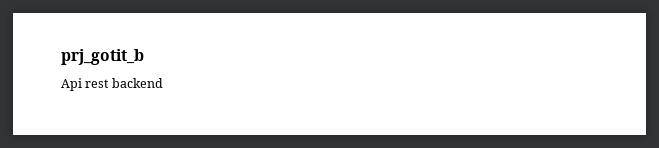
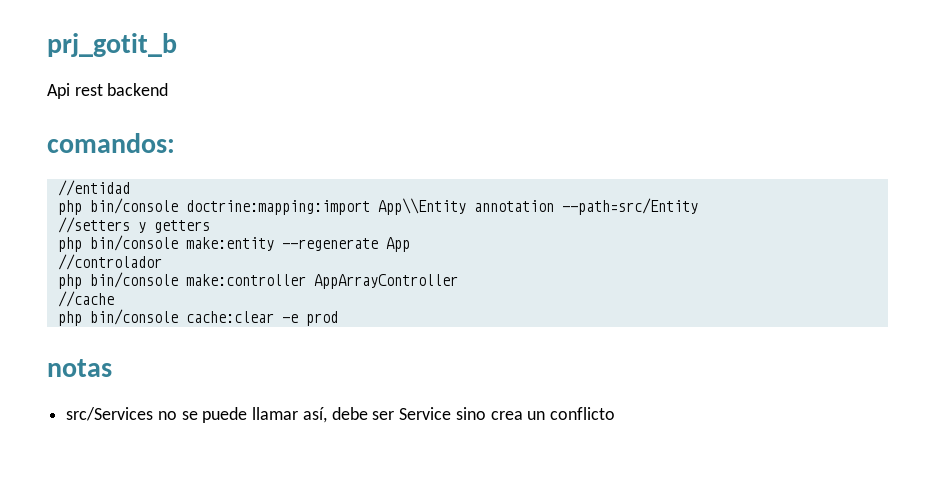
(163, 83) none -> [47,133,175,153] [57,180,130,196] [57,198,698,215] [57,217,210,233] [57,235,410,252] [57,254,162,270] [57,272,458,289] [57,291,114,307] [57,309,338,326] [47,359,112,377] [66,407,615,423] // comandos: // //entidad // php bin/console doctrine:mapping:import App\\Entity annotation --path=src/Entity // //setters y getters // php bin/console make:entity --regenerate App // //controlador // php bin/console make:controller AppArrayController // //cache // php bin/console cache:clear -e prod // notas // src/Services no se puede llamar así, debe ser Service sino crea un conflicto

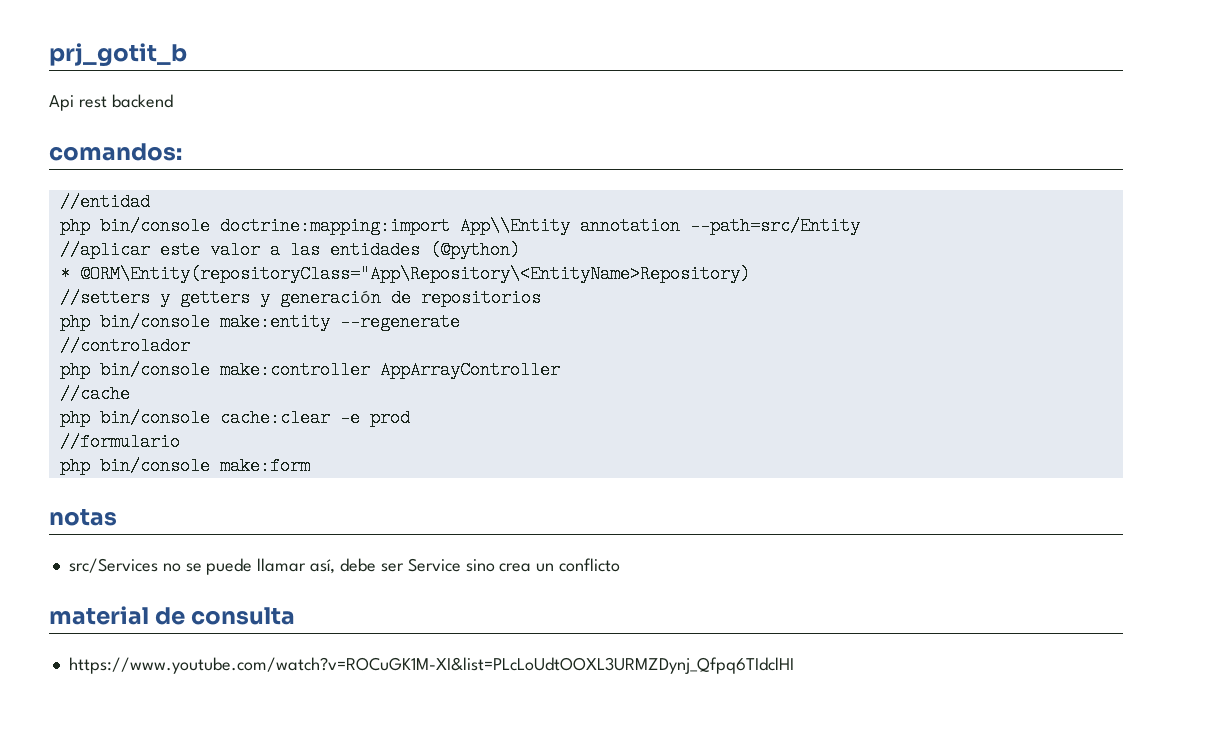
(698, 206) none -> [59,241,520,259] [59,265,750,283] // //aplicar este valor a las entidades (@python) // * @ORM\Entity(repositoryClass="App\Repository\<EntityName>Repository)
(210, 226) none -> [259,289,541,307] y generación de repositorios
[385,237,410,252] App -> (460, 322) none
(338, 318) none -> [59,433,180,451] [59,457,310,475] // //formulario // php bin/console make:form
(615, 413) none -> [49,606,296,625] [68,657,794,674] // material de consulta // https://www.youtube.com/watch?v=ROCuGK1M-XI&list=PLcLoUdtOOXL3URMZDynj_Qfpq6TIdclHI

